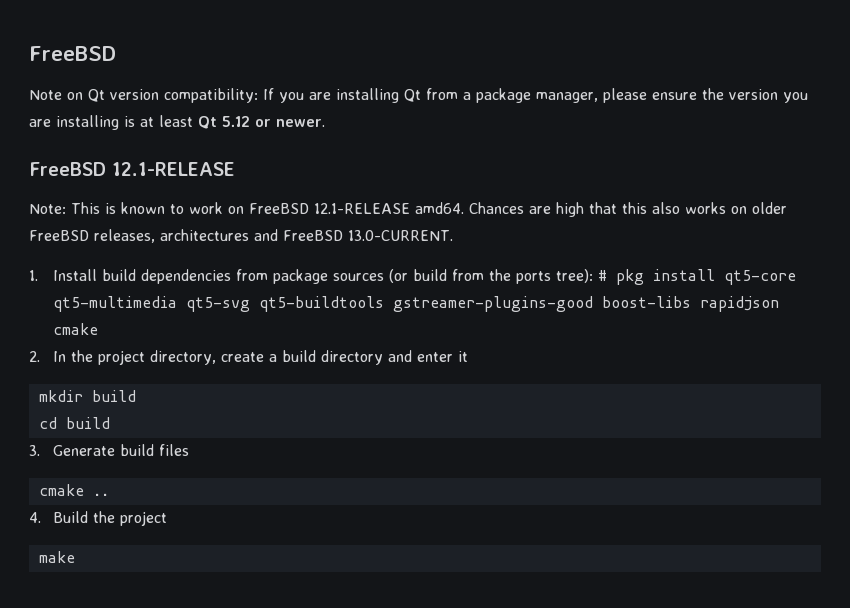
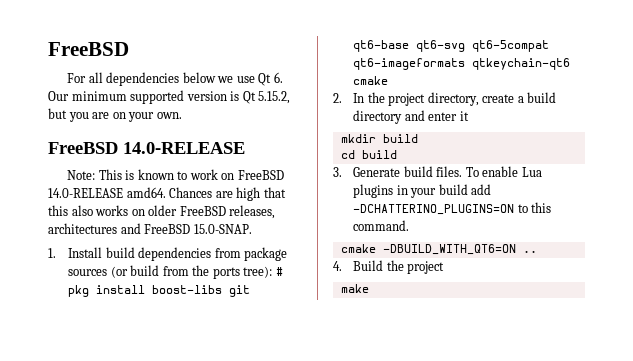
[29,88,808,103] [29,115,325,130] [29,162,235,176] Note on Qt version compatibility: If you are installing Qt from a package manager, please ensure the version you are installing is at least Qt 5.12 or newer. // FreeBSD 12.1-RELEASE -> [67,72,283,86] [48,90,291,104] [48,108,182,122] [48,142,245,154] For all dependencies below we use Qt 6. Our minimum supported version is Qt 5.15.2, but you are on your own. // FreeBSD 14.0-RELEASE
[314,203,410,214] 12.1-RELEASE -> [48,188,123,198] 14.0-RELEASE
[348,230,453,241] 13.0-CURRENT. -> [193,224,252,234] 15.0-SNAP.
[723,270,796,285] [52,296,779,312] qt5-core qt5-multimedia qt5-svg qt5-buildtools gstreamer-plugins-good boost-libs rapidjson -> [152,285,251,297] [353,40,550,52] [353,58,571,70] boost-libs git qt6-base qt6-svg qt6-5compat qt6-imageformats qtkeychain-qt6
[158,444,189,456] [38,484,84,496] files // cmake -> [436,166,542,177] [353,184,492,198] [353,202,552,215] [353,220,410,231] [340,244,516,255] files. To enable Lua plugins in your build add -DCHATTERINO_PLUGINS=ON to this command. // cmake -DBUILD_WITH_QT6=ON

